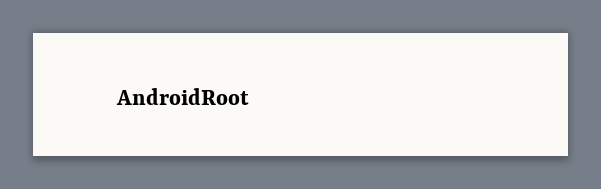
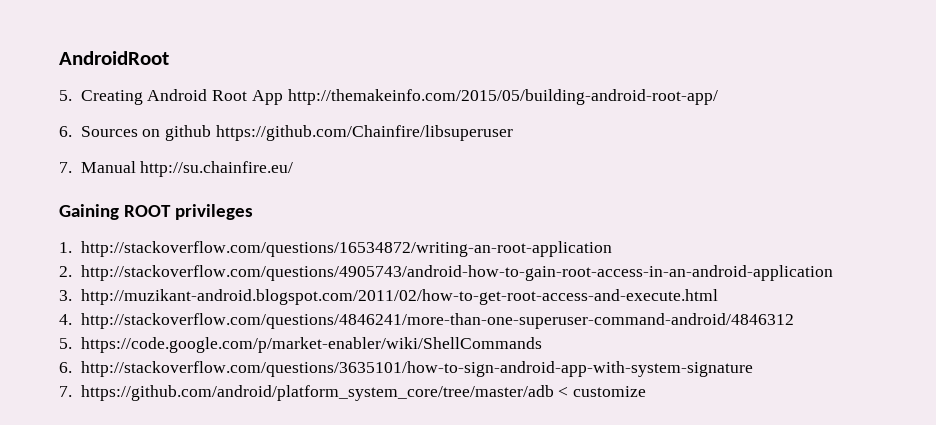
(249, 96) none -> [59,89,718,105] [59,125,513,141] [59,161,294,177] [59,204,253,220] [59,241,612,257] [59,265,833,281] [59,289,718,305] [59,313,794,329] [59,337,542,353] [59,361,753,377] [59,385,647,401] // 5. Creating Android Root App http://themakeinfo.com/2015/05/building-android-root-app/ // 6. Sources on github https://github.com/Chainfire/libsuperuser // 7. Manual http://su.chainfire.eu/ // Gaining ROOT privileges // 1. http://stackoverflow.com/questions/16534872/writing-an-root-application // 2. http://stackoverflow.com/questions/4905743/android-how-to-gain-root-access-in-an-android-application // 3. http://muzikant-android.blogspot.com/2011/02/how-to-get-root-access-and-execute.html // 4. http://stackoverflow.com/questions/4846241/more-than-one-superuser-command-android/4846312 // 5. https://code.google.com/p/market-enabler/wiki/ShellCommands // 6. http://stackoverflow.com/questions/3635101/how-to-sign-android-app-with-system-signature // 7. https://github.com/android/platform_system_core/tree/master/adb < customize

